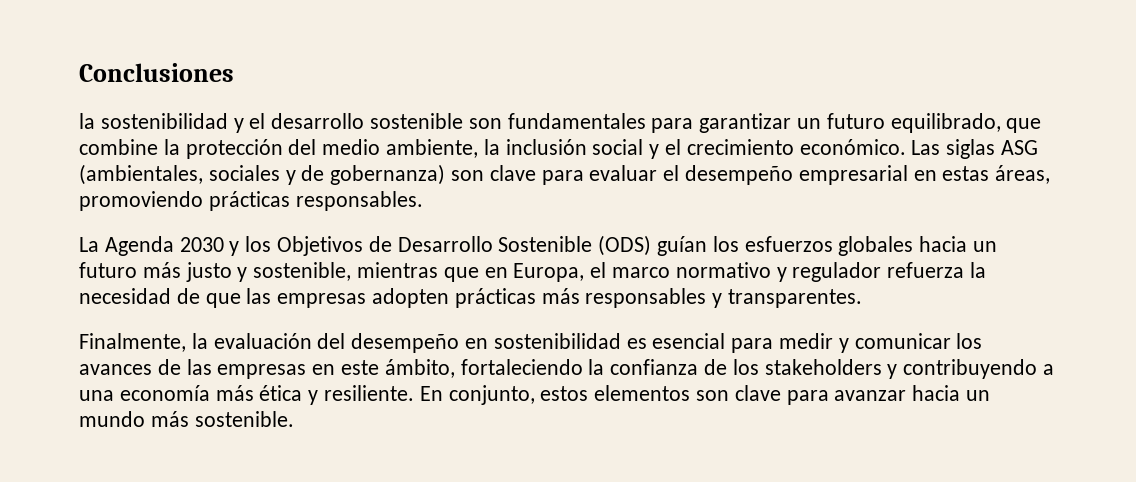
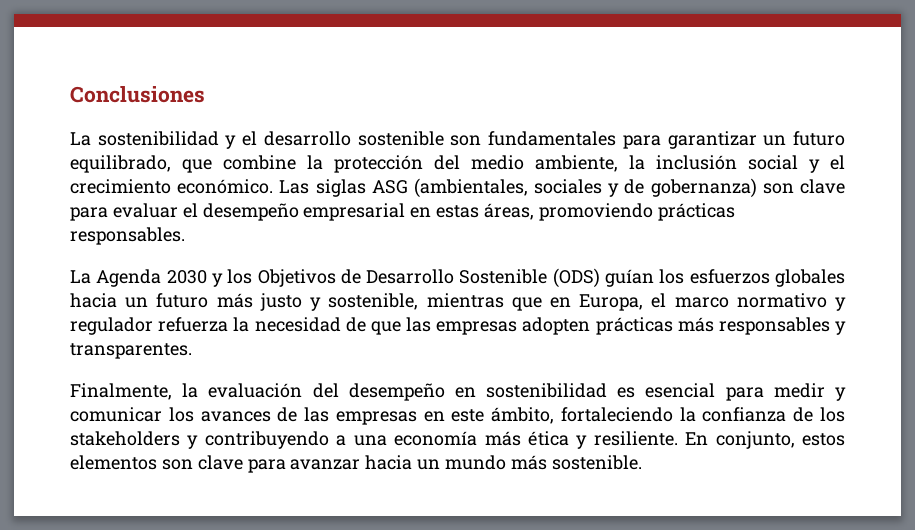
[79,113,95,129] la -> [70,132,91,146] La

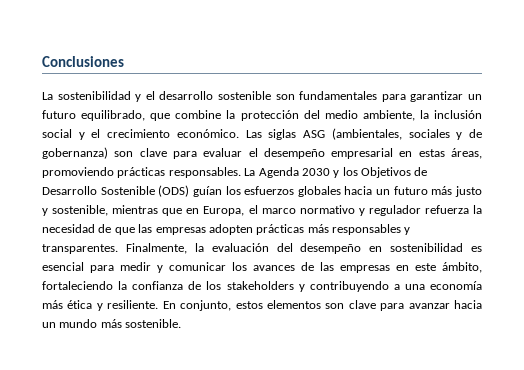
(185, 236) // -> (241, 172) none
(192, 351) // -> (118, 249) none

